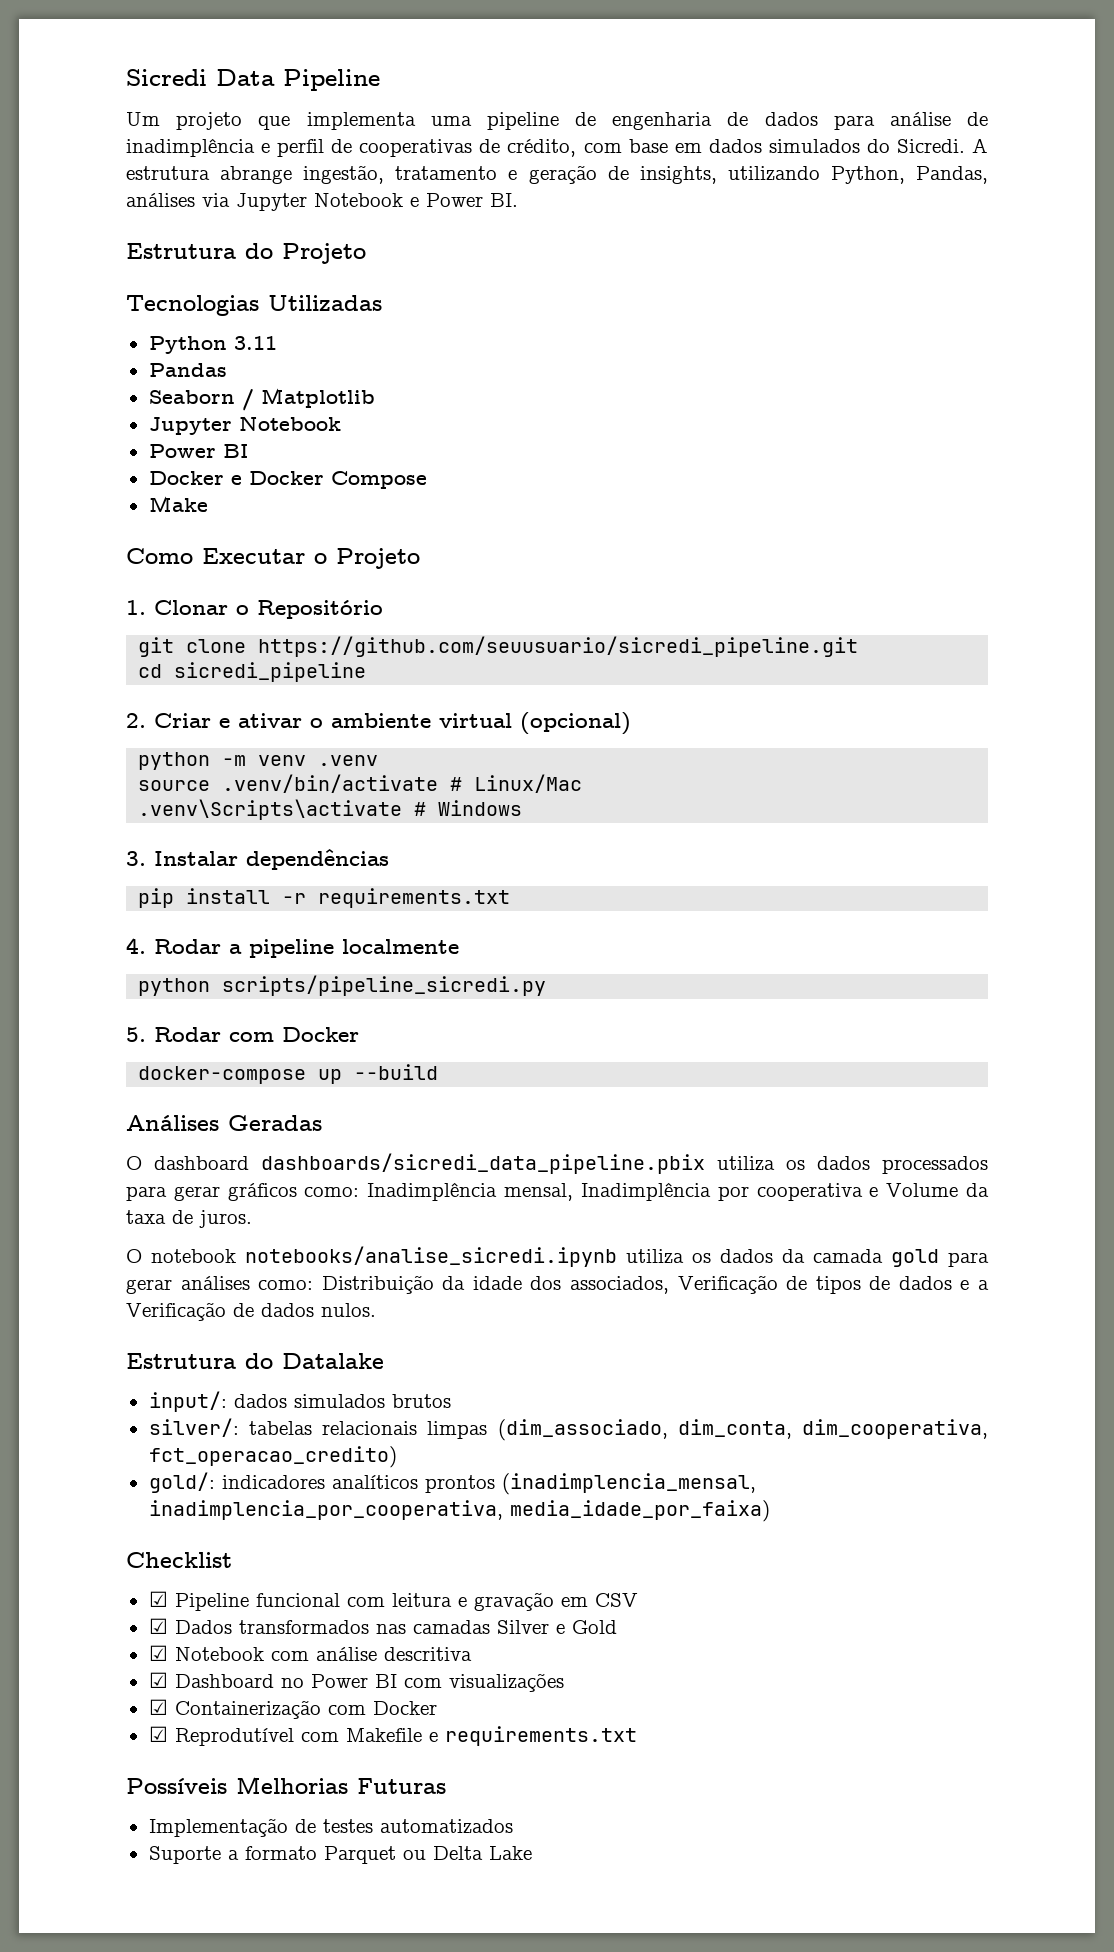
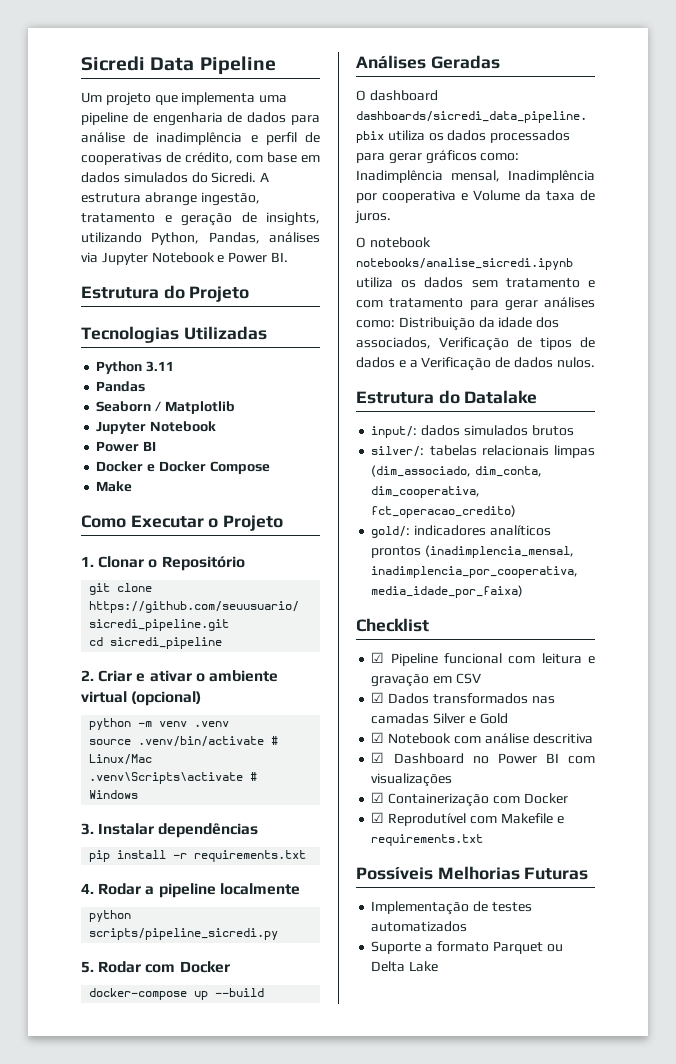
[782,1249,939,1267] da camada gold -> [471,278,595,288] [356,298,464,308] sem tratamento e com tratamento

